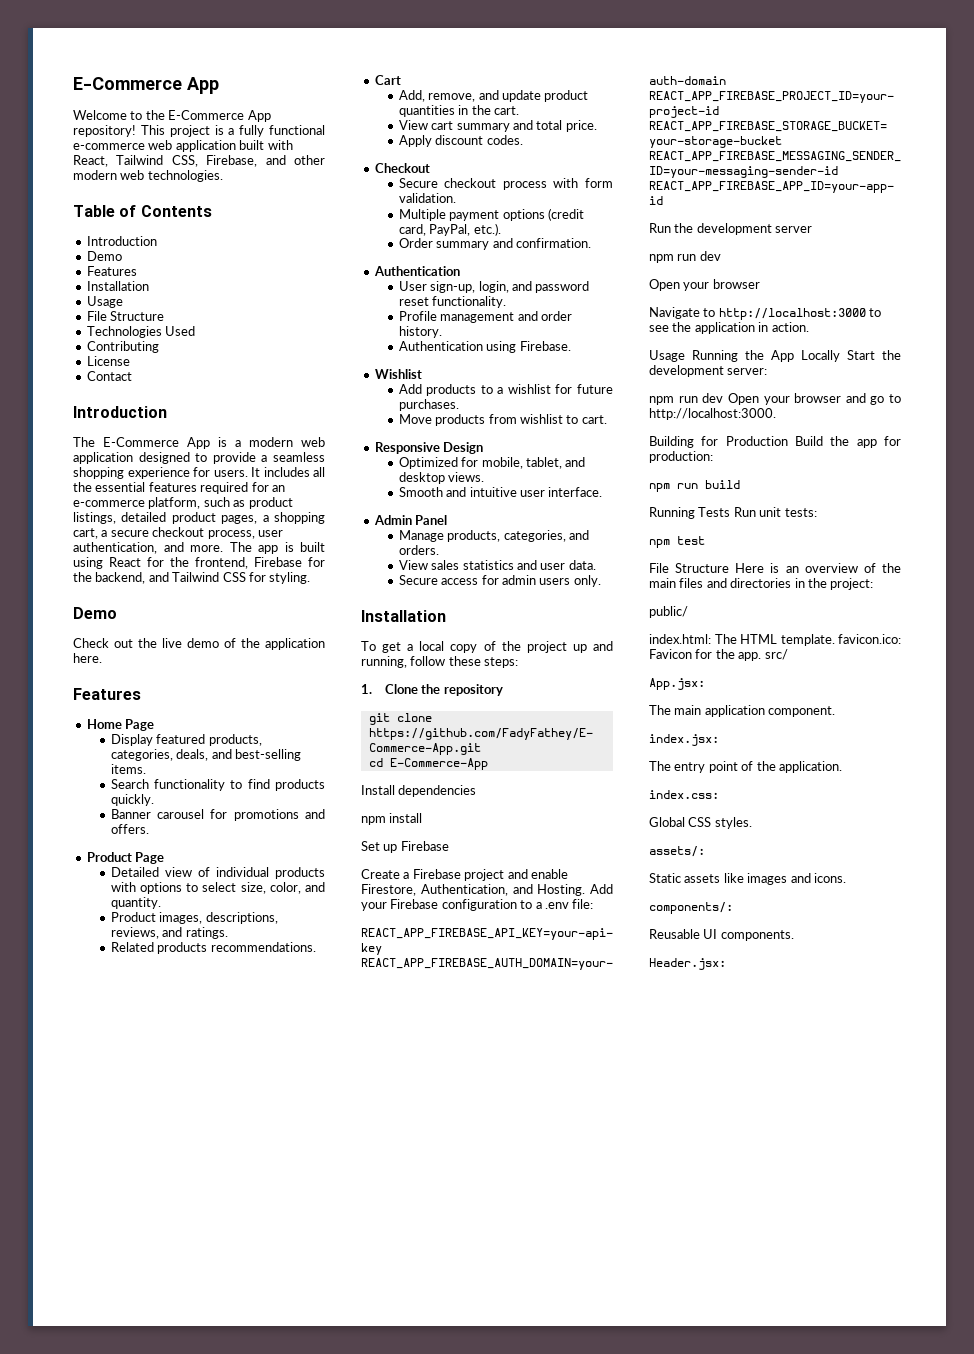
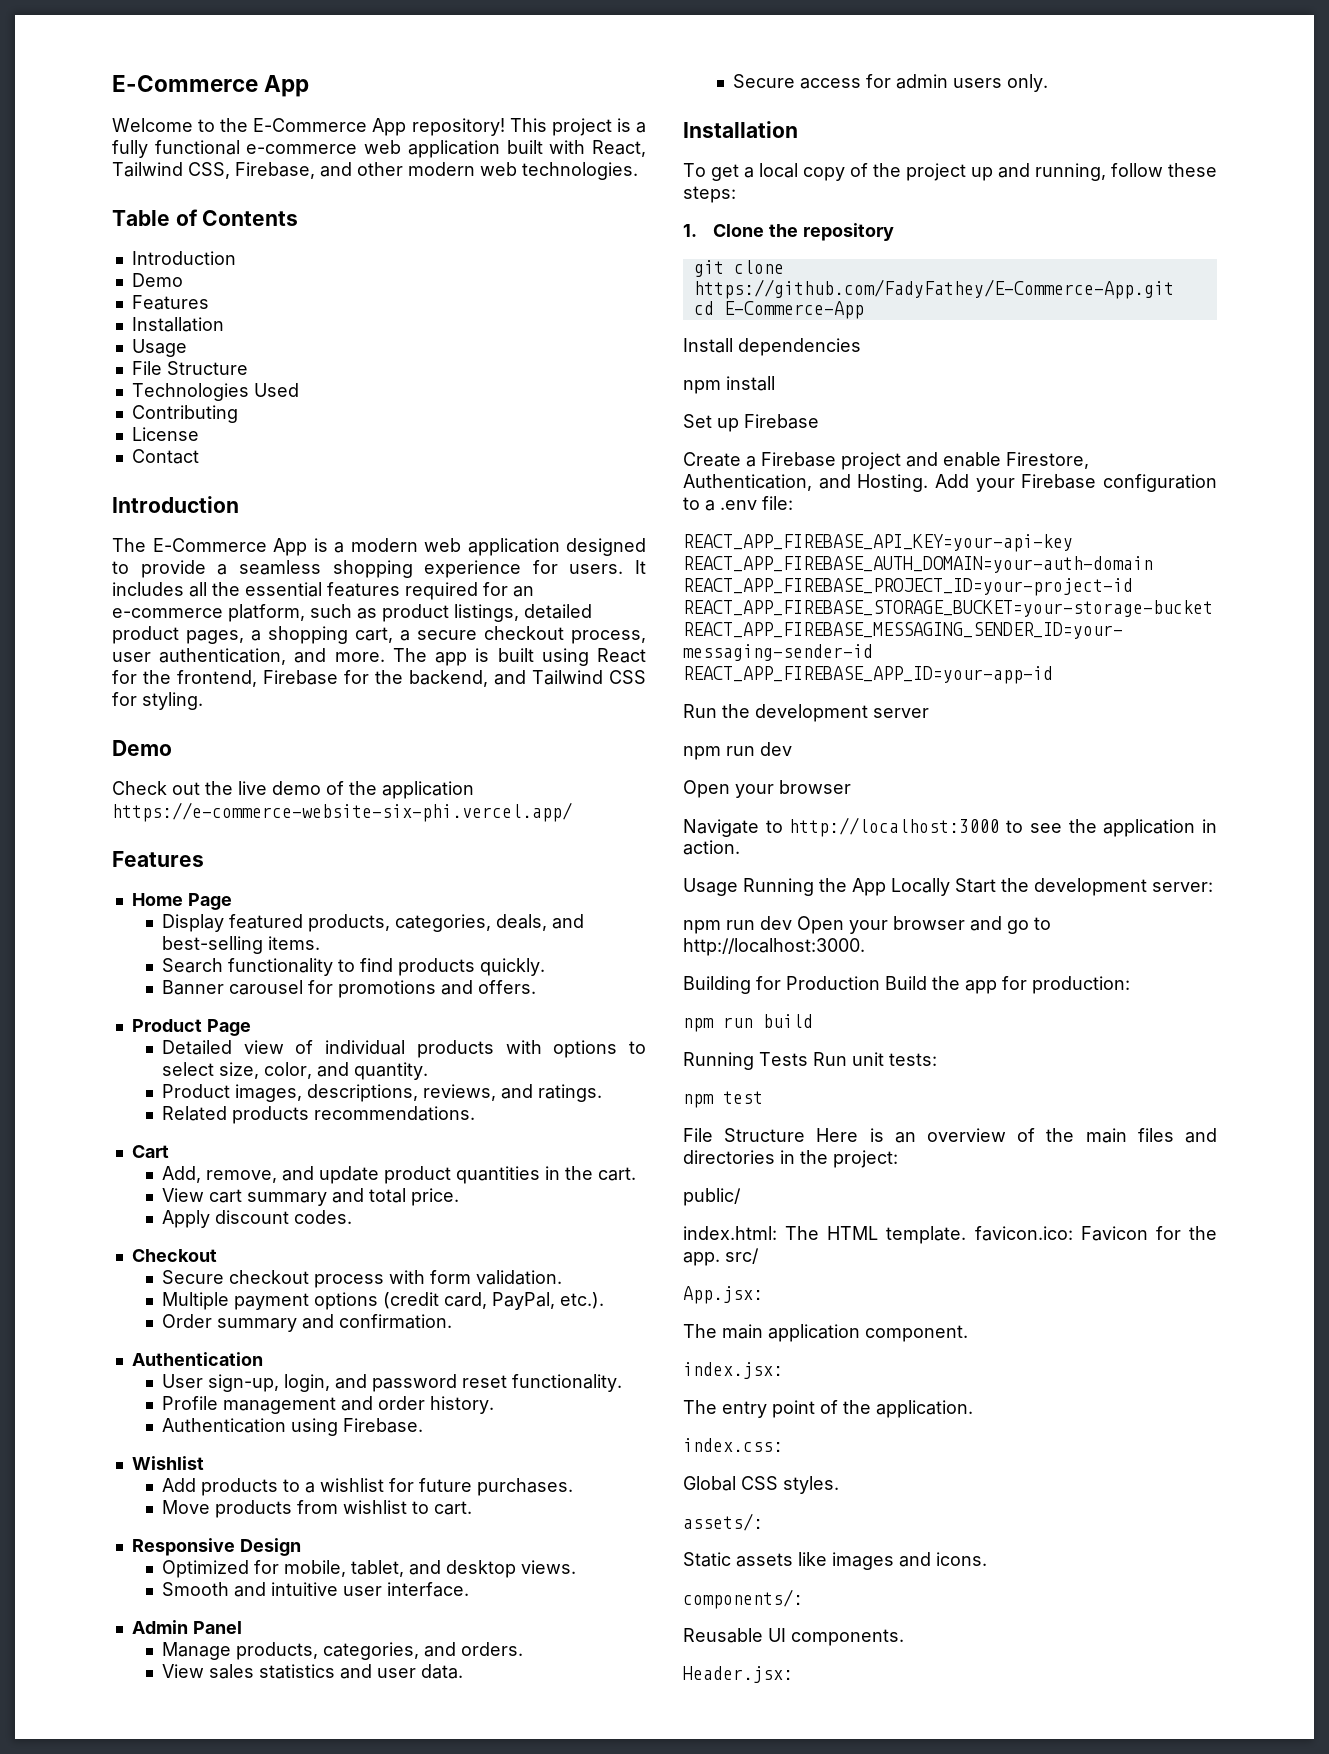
[73,653,102,663] here. -> [112,802,572,822] https://e-commerce-website-six-phi.vercel.app/

